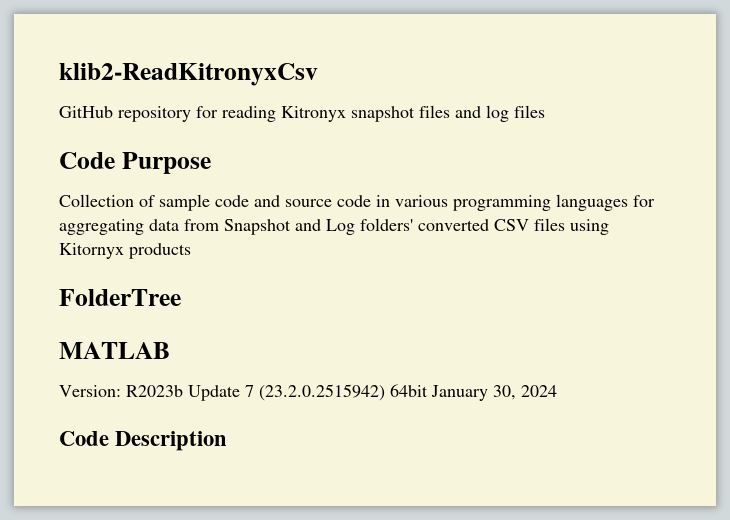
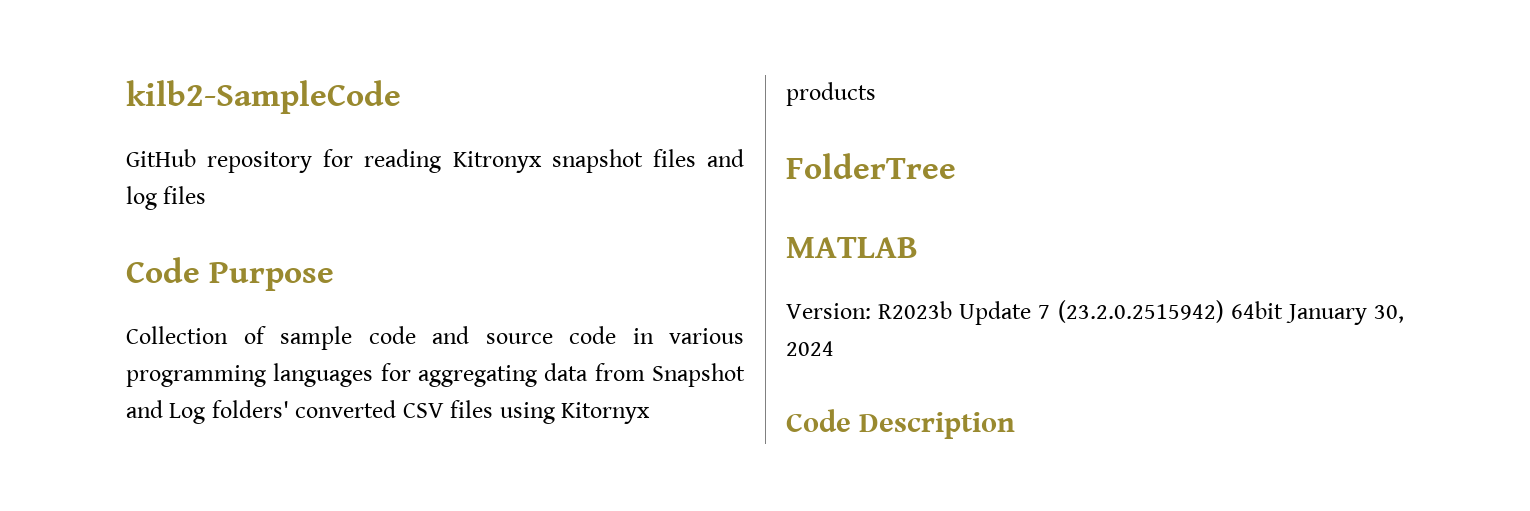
[59,63,318,86] klib2-ReadKitronyxCsv -> [126,80,401,114] kilb2-SampleCode

